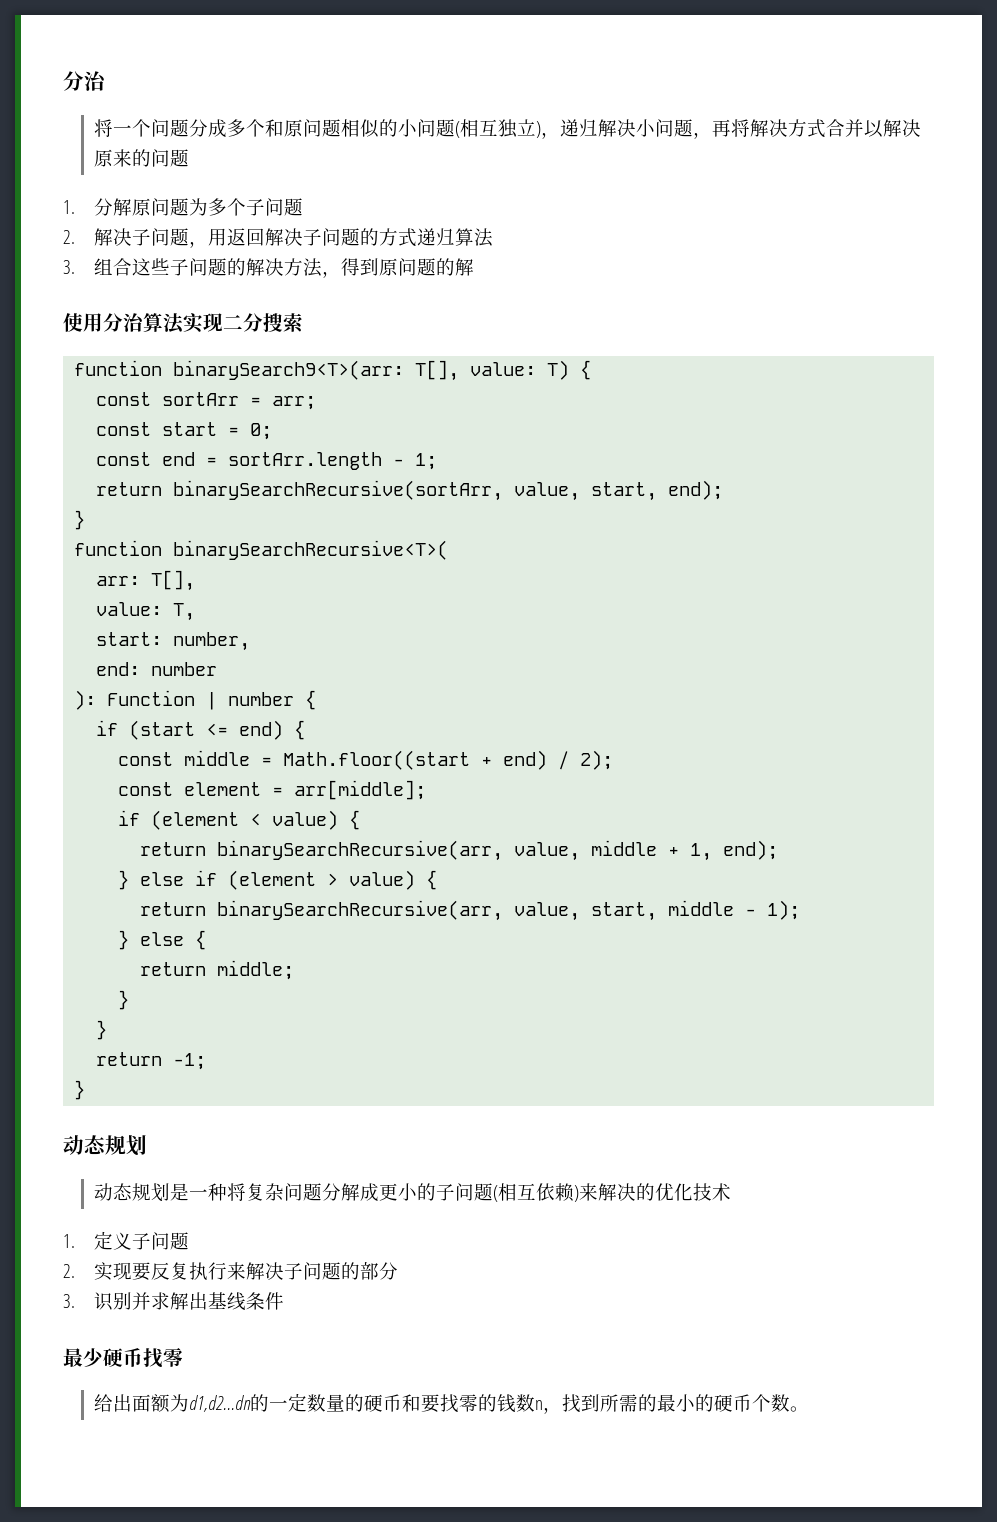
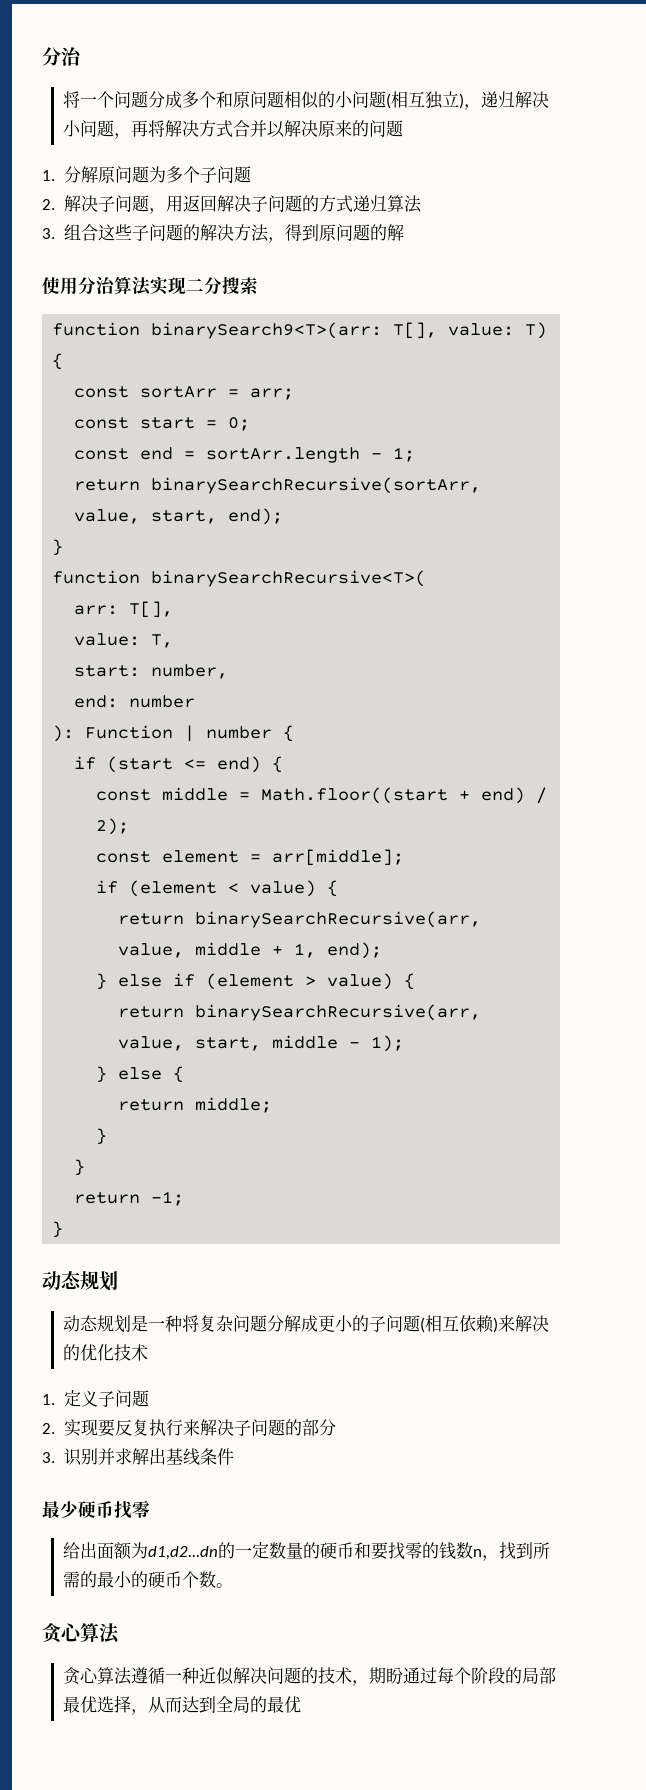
(809, 1409) none -> [42,1623,120,1644] [63,1667,557,1686] [63,1695,302,1715] // 贪心算法 // 贪心算法遵循一种近似解决问题的技术，期盼通过每个阶段的局部最优选择，从而达到全局的最优

